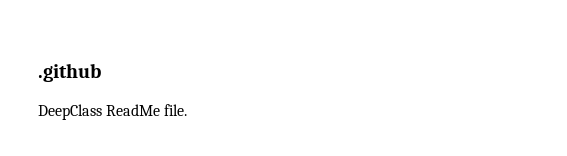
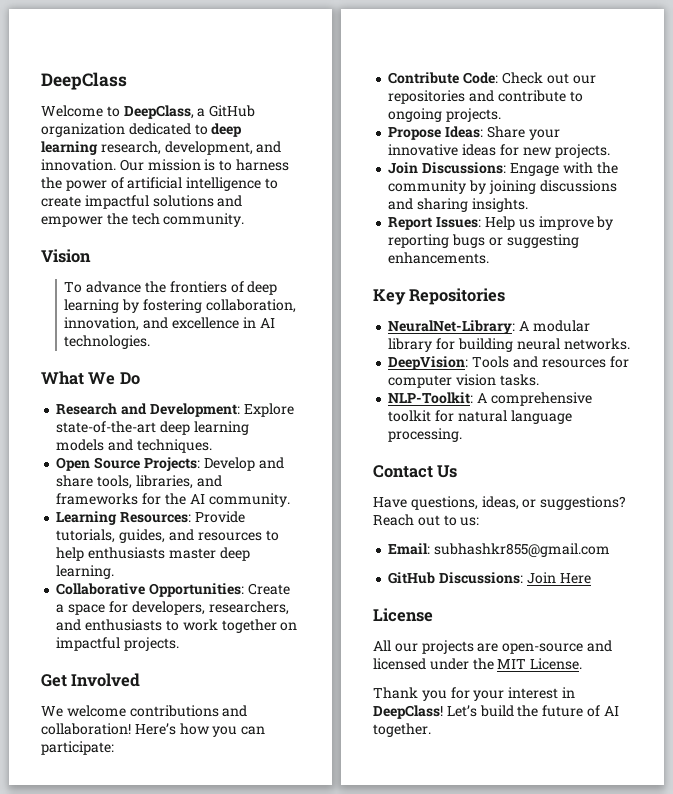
[38,63,101,82] [38,104,188,120] .github // DeepClass ReadMe file. -> [41,72,127,90] [41,105,256,119] [41,123,243,137] [41,141,282,155] [41,159,289,171] [41,177,278,191] [41,195,243,209] [41,213,245,227] [41,249,91,263] [64,281,278,295] [64,299,296,313] [64,317,275,331] [64,335,151,349] [41,371,140,385] [56,403,294,417] [56,421,249,435] [56,439,212,453] [56,457,284,471] [56,475,222,489] [56,493,290,507] [56,511,245,525] [56,529,279,543] [56,547,250,561] [56,565,115,579] [56,583,290,597] [56,601,289,615] [56,619,298,633] [56,637,180,651] [41,673,141,687] [41,705,248,717] [41,723,266,737] [41,741,114,755] [388,72,596,84] [388,90,583,104] [388,108,502,122] [388,126,560,140] [388,144,610,158] [388,162,618,176] [388,180,617,194] [388,198,528,212] [388,216,614,230] [388,234,579,248] [388,252,490,264] [373,288,506,305] [388,320,590,334] [388,338,630,352] [388,356,629,370] [388,374,539,388] [388,392,592,406] [388,410,572,424] [388,428,463,442] [373,465,458,478] [373,496,627,510] [373,514,480,526] [388,543,611,558] [388,572,591,584] [373,608,433,622] [373,640,612,654] [373,658,583,670] [373,687,575,701] [373,705,619,719] [373,723,431,737] DeepClass // Welcome to DeepClass, a GitHub organization dedicated to deep learning research, development, and innovation. Our mission is to harness the power of artificial intelligence to create impactful solutions and empower the tech community. // Vision // To advance the frontiers of deep learning by fostering collaboration, innovation, and excellence in AI technologies. // What We Do // Research and Development: Explore state-of-the-art deep learning models and techniques. // Open Source Projects: Develop and share tools, libraries, and frameworks for the AI community. // Learning Resources: Provide tutorials, guides, and resources to help enthusiasts master deep learning. // Collaborative Opportunities: Create a space for developers, researchers, and enthusiasts to work together on impactful projects. // Get Involved // We welcome contributions and collaboration! Here’s how you can participate: // Contribute Code: Check out our repositories and contribute to ongoing projects. // Propose Ideas: Share your innovative ideas for new projects. // Join Discussions: Engage with the community by joining discussions and sharing insights. // Report Issues: Help us improve by reporting bugs or suggesting enhancements. // Key Repositories // NeuralNet-Library: A modular library for building neural networks. // DeepVision: Tools and resources for computer vision tasks. // NLP-Toolkit: A comprehensive toolkit for natural language processing. // Contact Us // Have questions, ideas, or suggestions? Reach out to us: // Email: subhashkr855@gmail.com // GitHub Discussions: Join Here // License // All our projects are open-source and licensed under the MIT License. // Thank you for your interest in DeepClass! Let’s build the future of AI together.

